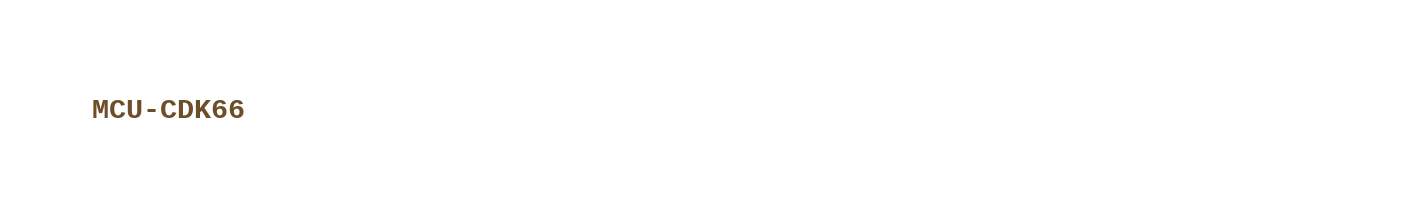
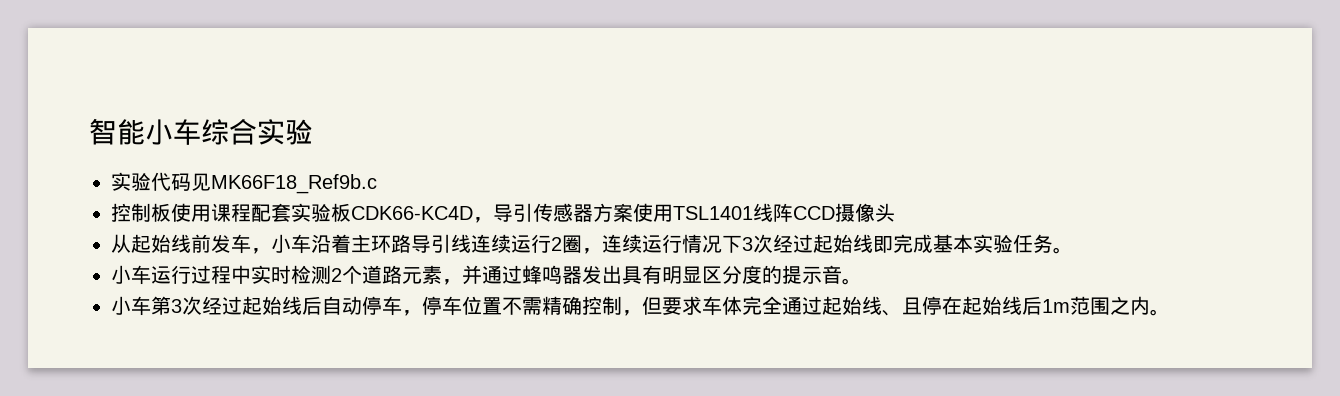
[92,100,245,118] MCU-CDK66 -> [89,118,313,145] [111,172,377,194] [111,203,895,223] [111,234,1073,254] [111,265,862,285] [111,296,1170,316] 智能小车综合实验 // 实验代码见MK66F18_Ref9b.c // 控制板使用课程配套实验板CDK66-KC4D，导引传感器方案使用TSL1401线阵CCD摄像头 // 从起始线前发车，小车沿着主环路导引线连续运行2圈，连续运行情况下3次经过起始线即完成基本实验任务。 // 小车运行过程中实时检测2个道路元素，并通过蜂鸣器发出具有明显区分度的提示音。 // 小车第3次经过起始线后自动停车，停车位置不需精确控制，但要求车体完全通过起始线、且停在起始线后1m范围之内。

